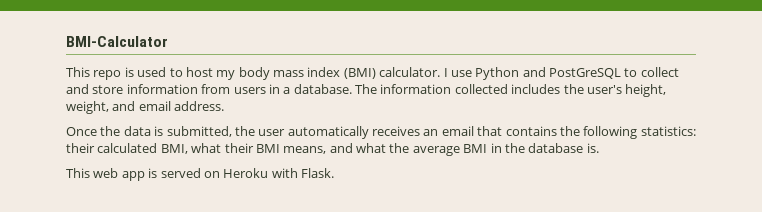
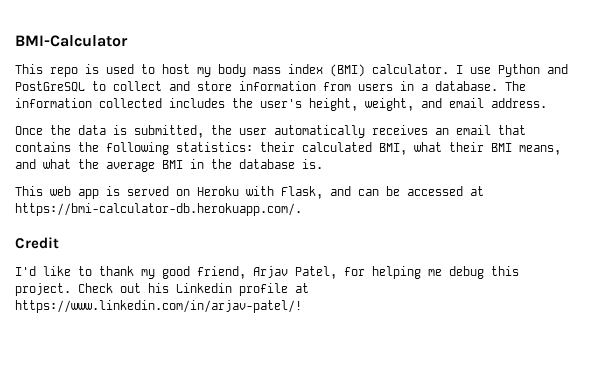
[301,168,334,178] Flask. -> [281,186,484,199] [15,203,302,216] [15,237,59,249] [15,266,519,279] [15,283,309,296] [15,300,302,313] Flask, and can be accessed at https://bmi-calculator-db.herokuapp.com/. // Credit // I'd like to thank my good friend, Arjav Patel, for helping me debug this project. Check out his Linkedin profile at https://www.linkedin.com/in/arjav-patel/!

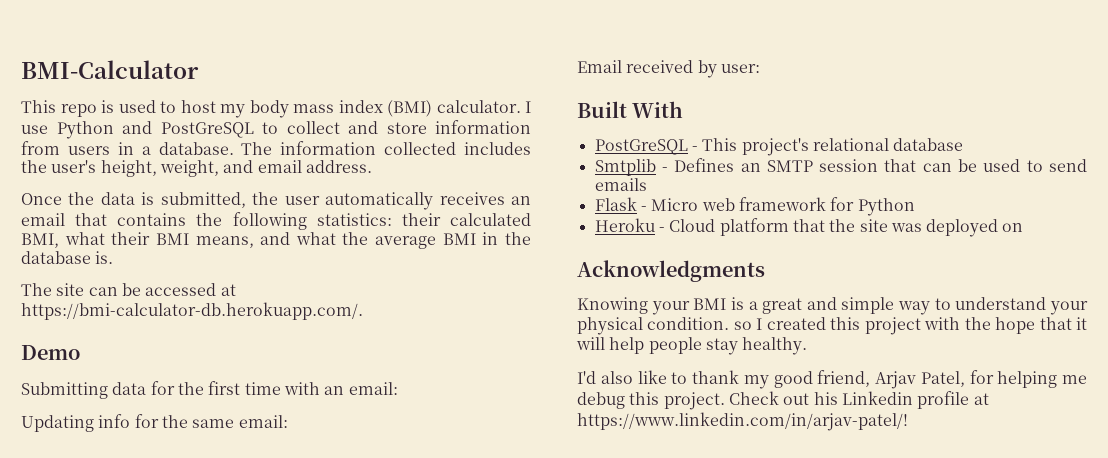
[15,186,351,199] This web app is served on Heroku with Flask, and -> [21,283,85,296] The site
[15,237,59,249] Credit -> [21,345,80,360] [21,381,398,399] [21,414,288,432] [577,60,760,78] [577,101,684,118] [594,138,964,156] [594,158,1087,176] [594,178,647,191] [594,197,915,216] [594,218,1024,237] [577,260,765,282] [577,297,1088,315] [577,317,1087,335] [576,337,808,355] Demo // Submitting data for the first time with an email: // Updating info for the same email: // Email received by user: // Built With // PostGreSQL - This project's relational database // Smtplib - Defines an SMTP session that can be used to send emails // Flask - Micro web framework for Python // Heroku - Cloud platform that the site was deployed on // Acknowledgments // Knowing your BMI is a great and simple way to understand your physical condition. so I created this project with the hope that it will help people stay healthy.
(36, 271) none -> [600,371,633,384] also

